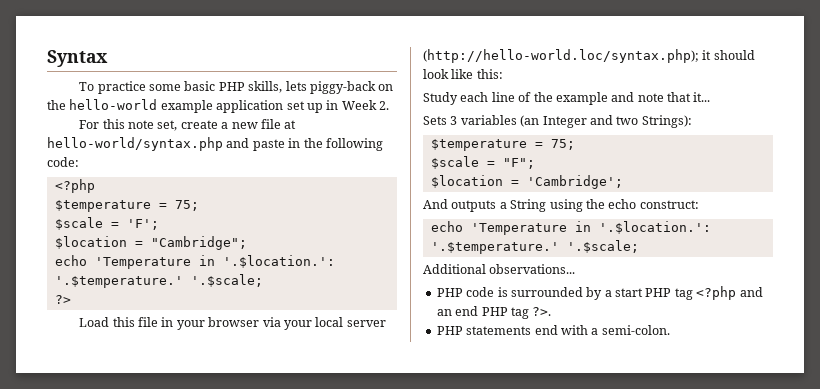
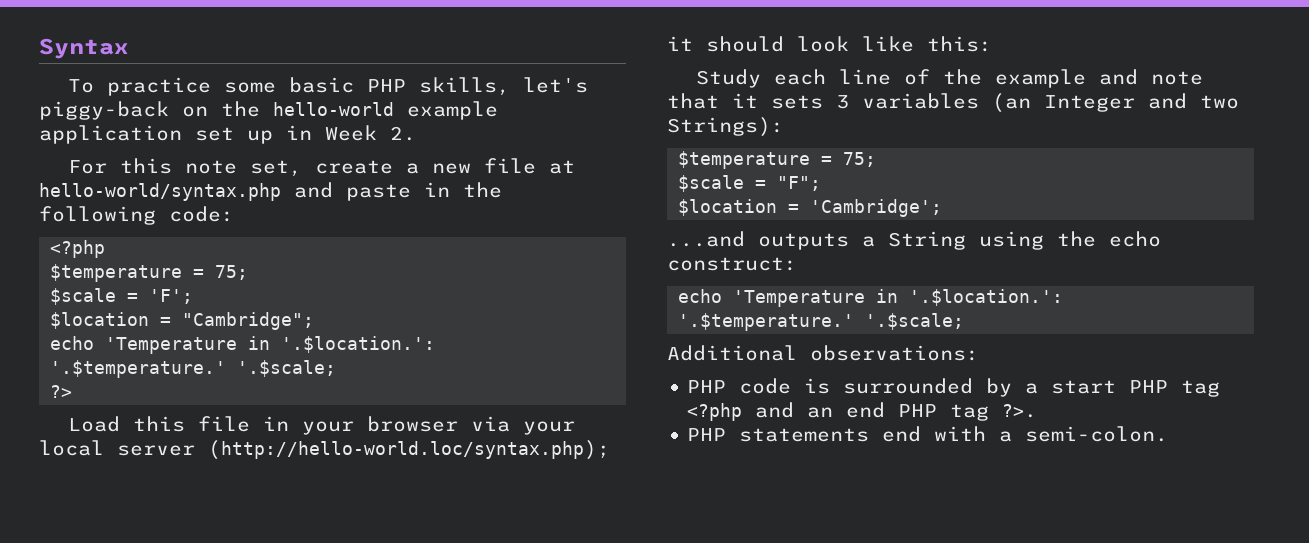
[285,81,307,91] lets -> [523,77,589,93] let's
[693,92,711,102] [423,116,447,125] it... // Sets -> [732,93,823,109] it sets
[423,199,448,209] And -> [667,231,745,247] ...and
[489,264,576,274] observations... -> [810,345,979,361] observations:

